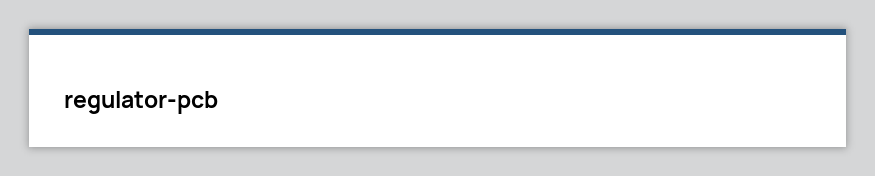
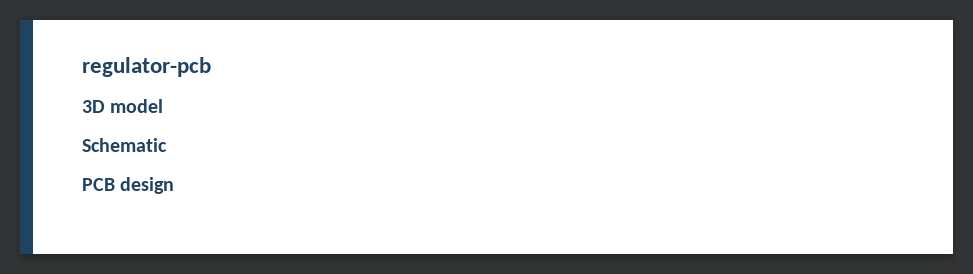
(218, 102) none -> [82,99,164,113] [82,138,167,152] [82,177,175,194] // 3D model // Schematic // PCB design

